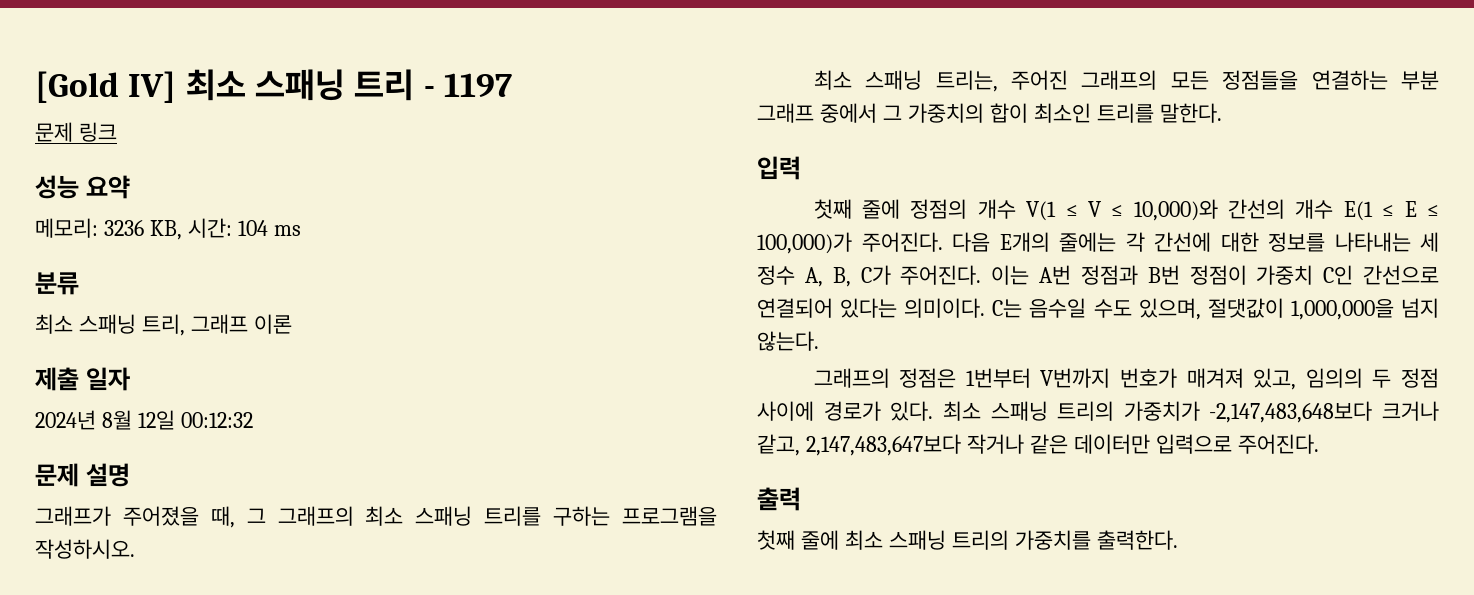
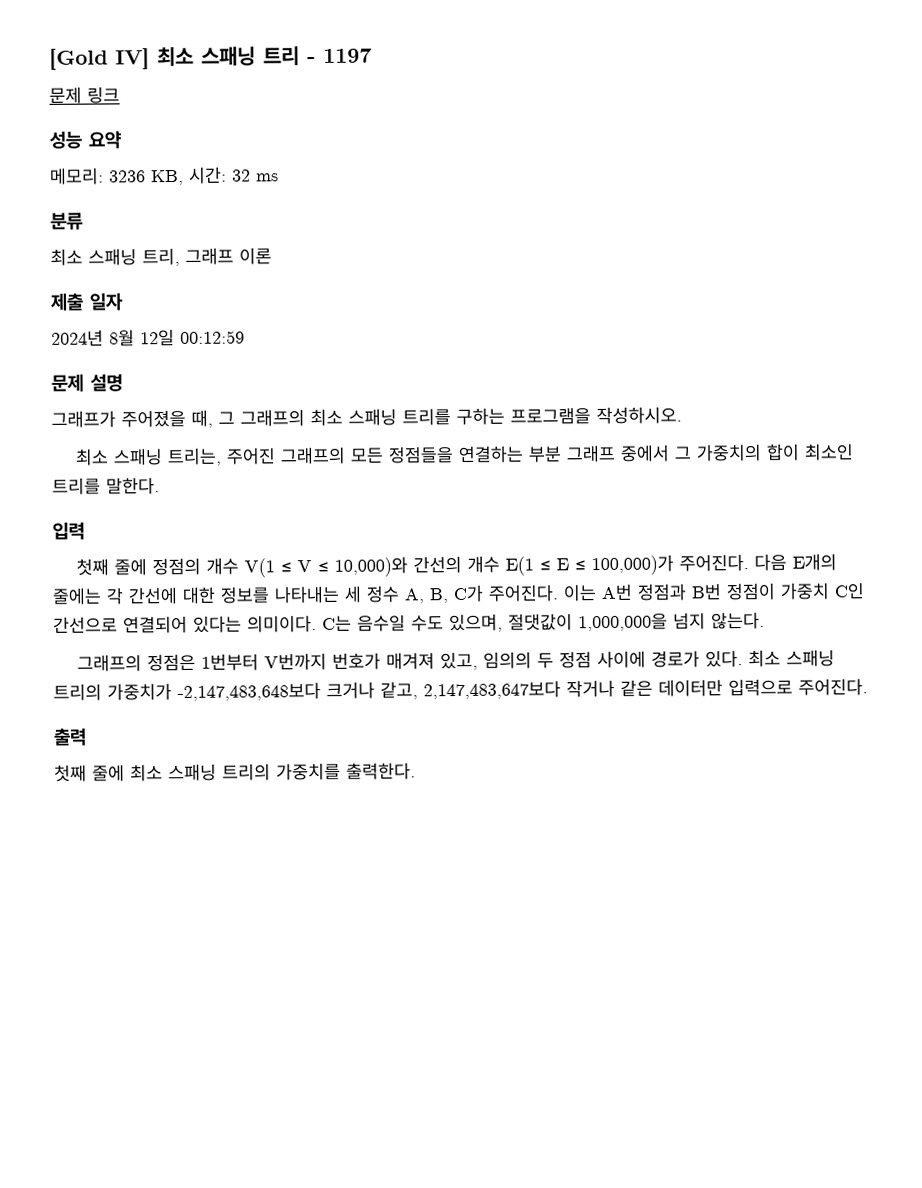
[237,220,268,236] 104 -> [232,169,251,182] 32
[180,412,253,428] 00:12:32 -> [180,330,245,344] 00:12:59

